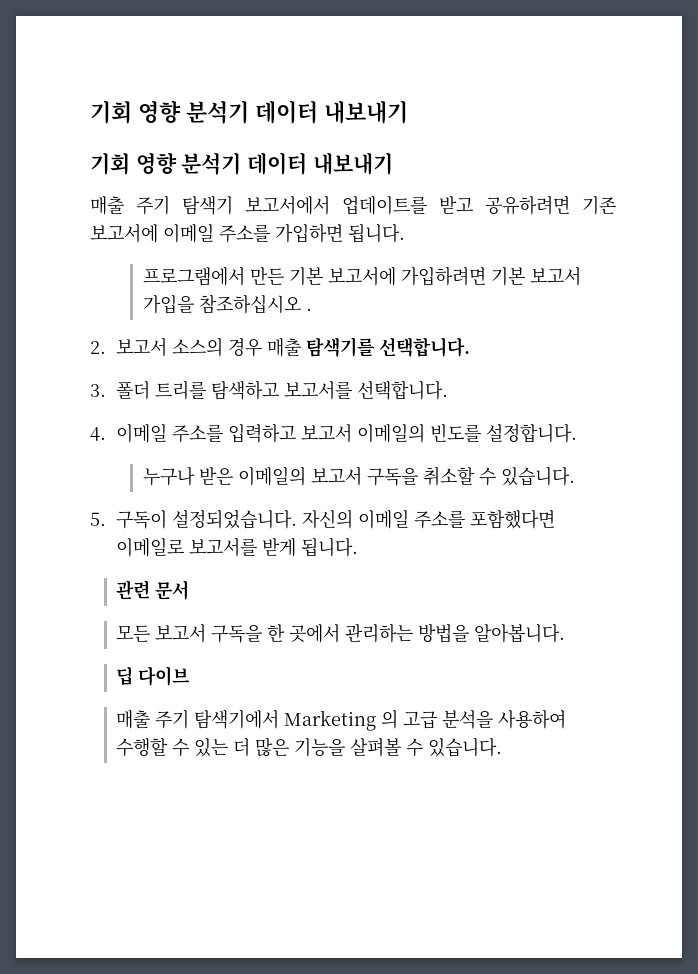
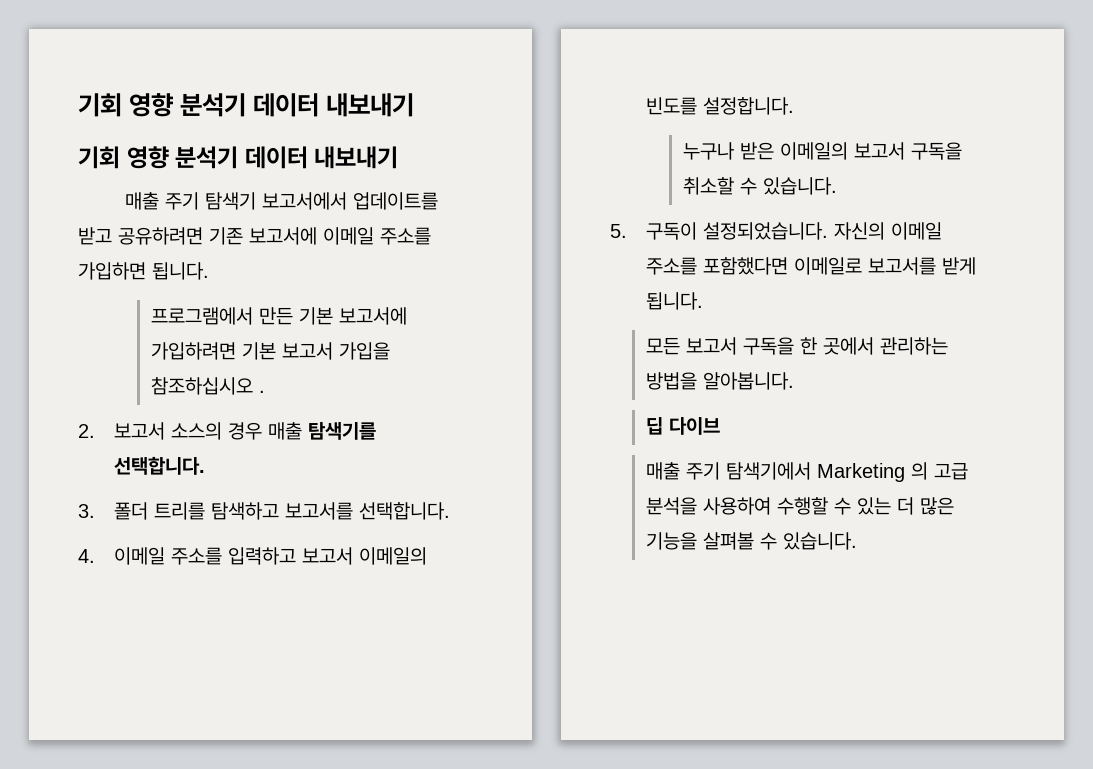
[116,580,190,600] // 관련 문서 -> (704, 301) none

